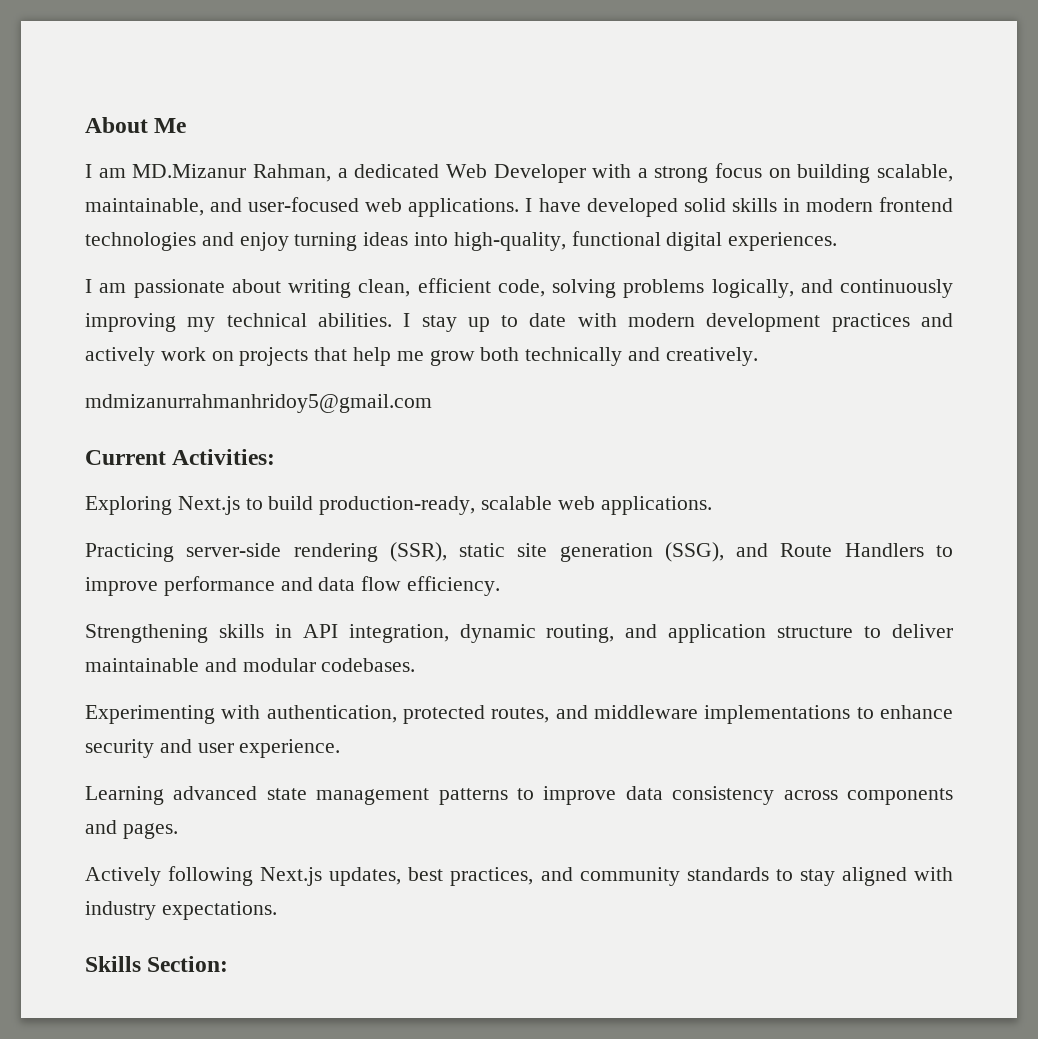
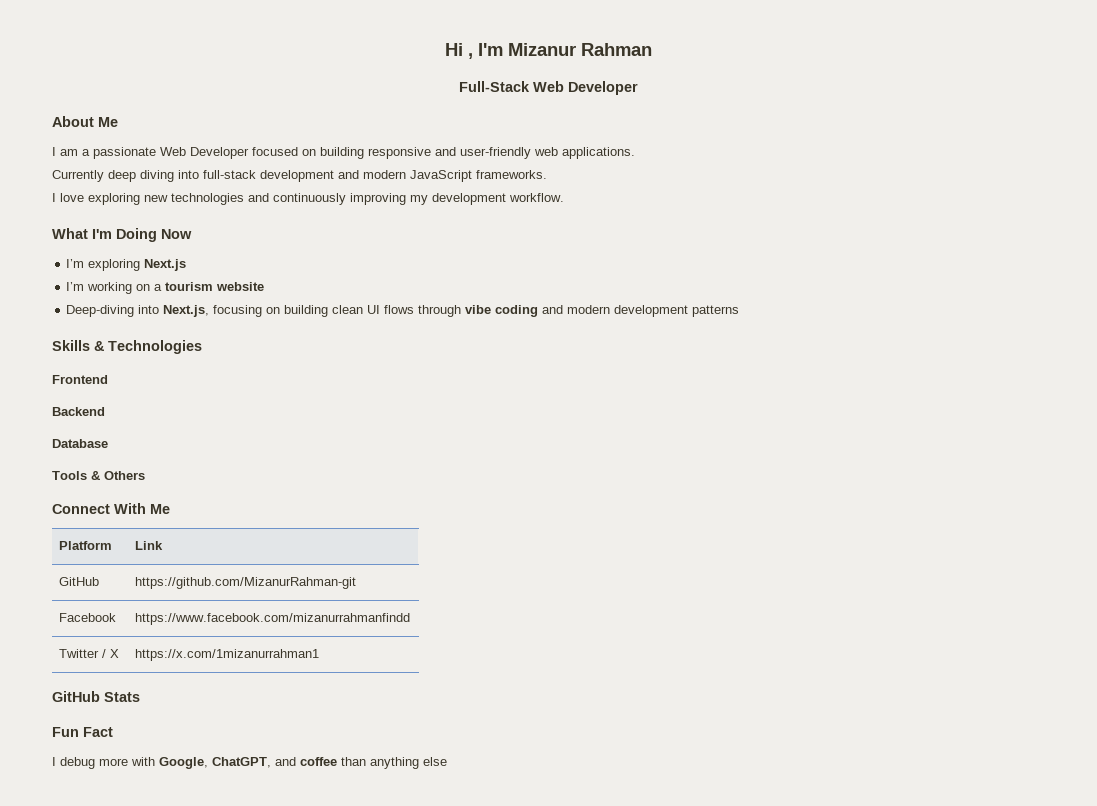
[85,117,187,133] [85,163,953,183] [85,197,954,217] [85,231,838,251] [85,278,953,298] [85,313,953,332] [85,347,758,366] [85,394,432,413] [85,449,276,465] [85,496,712,515] [85,542,953,562] [85,576,501,596] [85,624,953,643] [85,658,416,672] [85,705,954,724] [85,739,341,758] [85,786,953,805] [85,820,178,839] [85,866,954,886] [85,901,277,920] [85,956,229,972] About Me // I am MD.Mizanur Rahman, a dedicated Web Developer with a strong focus on building scalable, maintainable, and user-focused web applications. I have developed solid skills in modern frontend technologies and enjoy turning ideas into high-quality, functional digital experiences. // I am passionate about writing clean, efficient code, solving problems logically, and continuously improving my technical abilities. I stay up to date with modern development practices and actively work on projects that help me grow both technically and creatively. // mdmizanurrahmanhridoy5@gmail.com // Current Activities: // Exploring Next.js to build production-ready, scalable web applications. // Practicing server-side rendering (SSR), static site generation (SSG), and Route Handlers to improve performance and data flow efficiency. // Strengthening skills in API integration, dynamic routing, and application structure to deliver maintainable and modular codebases. // Experimenting with authentication, protected routes, and middleware implementations to enhance security and user experience. // Learning advanced state management patterns to improve data consistency across components and pages. // Actively following Next.js updates, best practices, and community standards to stay aligned with industry expectations. // Skills Section: -> [445,43,652,59] [459,81,638,95] [52,116,118,127] [52,147,635,159] [52,170,547,182] [52,193,564,205] [52,228,192,242] [66,259,187,271] [66,282,265,294] [66,305,740,317] [52,340,202,354] [52,375,108,384] [52,407,105,416] [52,439,108,448] [52,471,145,480] [52,503,170,514] [59,541,113,550] [135,541,164,550] [59,577,100,586] [135,577,357,589] [59,613,117,622] [135,613,411,625] [59,649,120,658] [135,649,320,661] [52,691,140,702] [52,727,113,737] [52,757,447,769] Hi , I'm Mizanur Rahman // Full-Stack Web Developer // About Me // I am a passionate Web Developer focused on building responsive and user-friendly web applications. // Currently deep diving into full-stack development and modern JavaScript frameworks. // I love exploring new technologies and continuously improving my development workflow. // What I'm Doing Now // I’m exploring Next.js // I’m working on a tourism website // Deep-diving into Next.js, focusing on building clean UI flows through vibe coding and modern development patterns // Skills & Technologies // Frontend // Backend // Database // Tools & Others // Connect With Me // Platform | Link // GitHub | https://github.com/MizanurRahman-git // Facebook | https://www.facebook.com/mizanurrahmanfindd // Twitter / X | https://x.com/1mizanurrahman1 // GitHub Stats // Fun Fact // I debug more with Google, ChatGPT, and coffee than anything else

